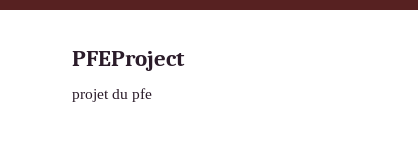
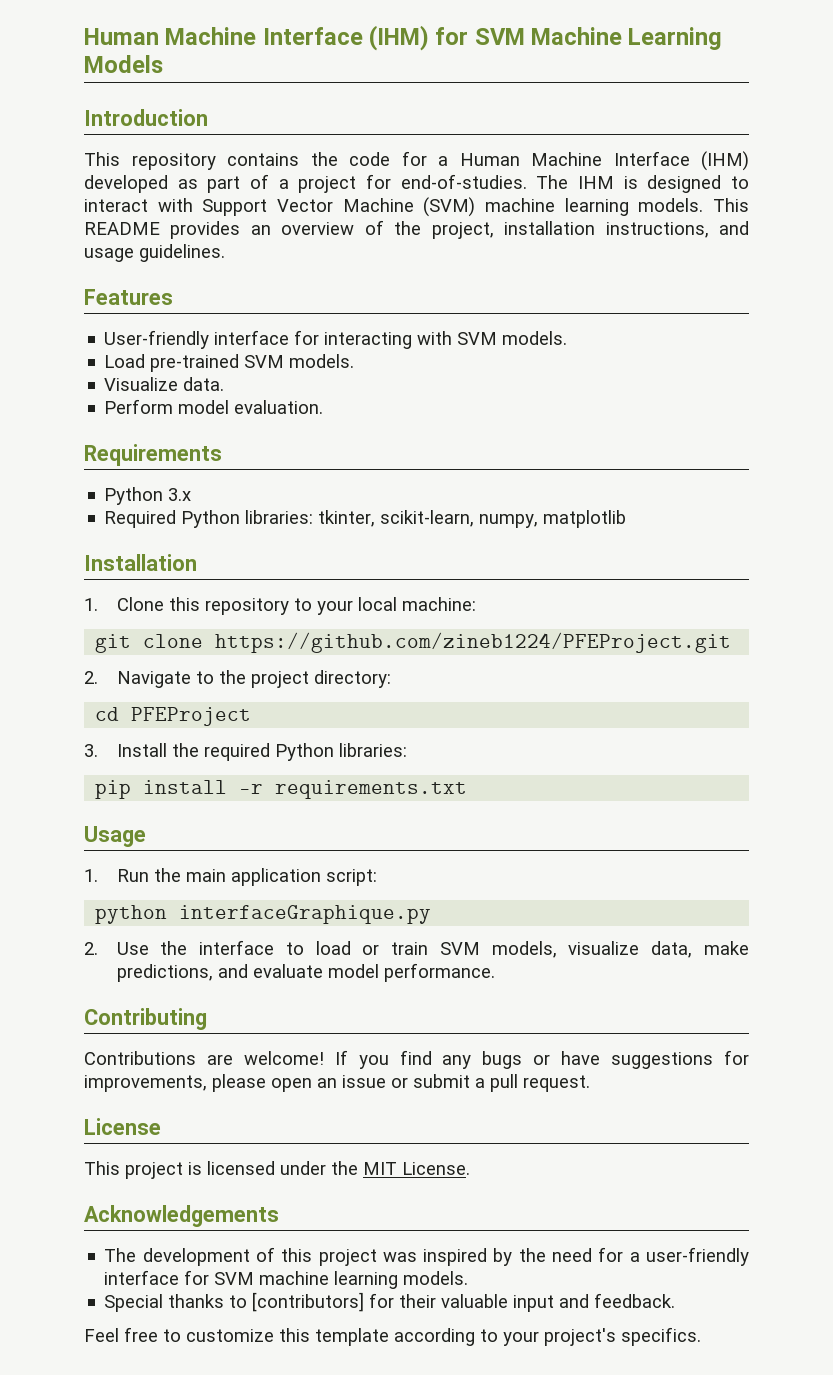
[72,51,185,71] [72,88,153,102] PFEProject // projet du pfe -> [84,25,723,51] [84,55,163,73] [84,109,208,126] [84,151,749,171] [84,174,749,193] [84,197,749,217] [84,220,750,239] [84,244,225,262] [84,289,173,305] [104,330,568,349] [104,354,355,372] [104,377,225,391] [104,399,324,414] [84,444,222,466] [104,487,192,505] [104,510,627,528] [84,554,197,571] [84,597,476,615] [95,632,732,653] [84,670,391,688] [95,707,252,726] [84,743,407,761] [95,780,468,799] [84,826,146,847] [84,868,377,886] [95,905,432,924] [84,940,749,958] [116,963,495,982] [84,1008,207,1030] [84,1050,750,1069] [84,1074,590,1092] [84,1118,161,1135] [84,1161,470,1179] [84,1205,279,1227] [104,1247,750,1266] [104,1270,469,1289] [104,1292,676,1312] [84,1327,701,1346] Human Machine Interface (IHM) for SVM Machine Learning Models // Introduction // This repository contains the code for a Human Machine Interface (IHM) developed as part of a project for end-of-studies. The IHM is designed to interact with Support Vector Machine (SVM) machine learning models. This README provides an overview of the project, installation instructions, and usage guidelines. // Features // User-friendly interface for interacting with SVM models. // Load pre-trained SVM models. // Visualize data. // Perform model evaluation. // Requirements // Python 3.x // Required Python libraries: tkinter, scikit-learn, numpy, matplotlib // Installation // 1. Clone this repository to your local machine: // git clone https://github.com/zineb1224/PFEProject.git // 2. Navigate to the project directory: // cd PFEProject // 3. Install the required Python libraries: // pip install -r requirements.txt // Usage // 1. Run the main application script: // python interfaceGraphique.py // 2. Use the interface to load or train SVM models, visualize data, make predictions, and evaluate model performance. // Contributing // Contributions are welcome! If you find any bugs or have suggestions for improvements, please open an issue or submit a pull request. // License // This project is licensed under the MIT License. // Acknowledgements // The development of this project was inspired by the need for a user-friendly interface for SVM machine learning models. // Special thanks to [contributors] for their valuable input and feedback. // Feel free to customize this template according to your project's specifics.

